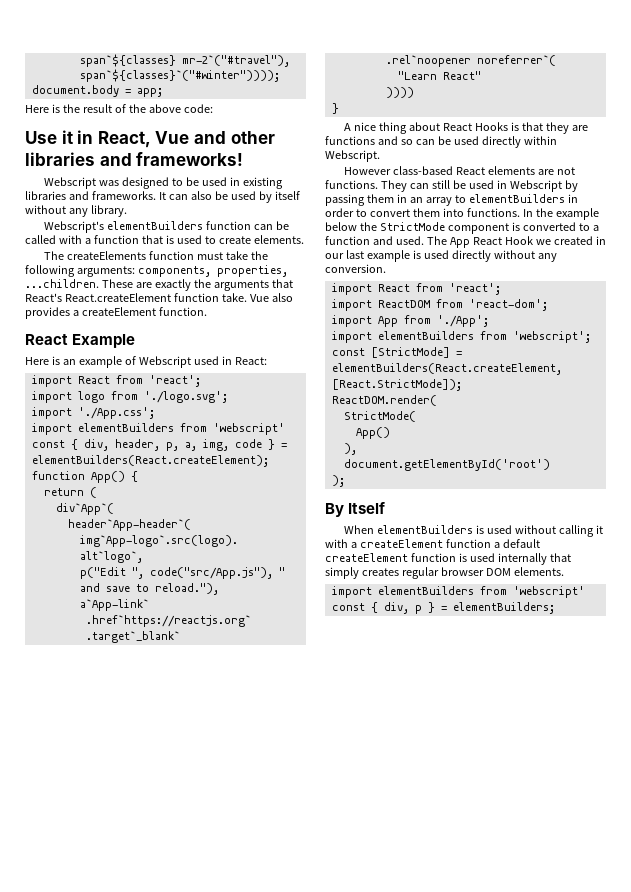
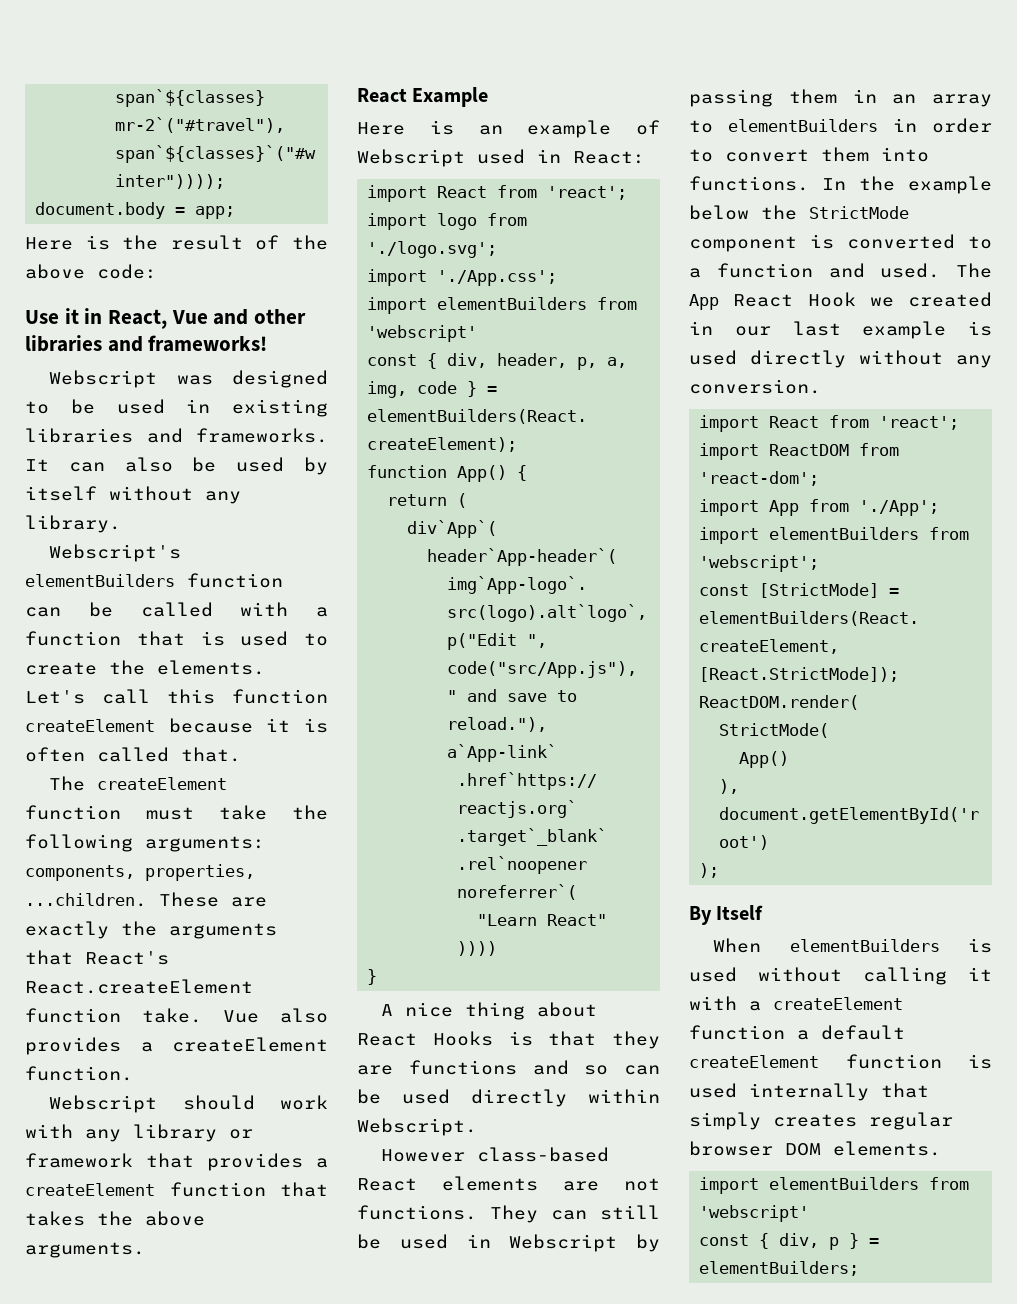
[253,235,304,244] [44,251,147,260] elements. // The createElements -> [109,660,265,675] [25,689,328,704] [25,718,328,733] [25,747,241,762] [49,776,228,791] the elements. Let's call this function createElement because it is often called that. // The createElement
(207, 311) none -> [49,1095,328,1113] [25,1124,253,1142] [25,1153,328,1171] [25,1182,328,1197] [25,1211,205,1226] [25,1242,145,1258] // Webscript should work with any library or framework that provides a createElement function that takes the above arguments.

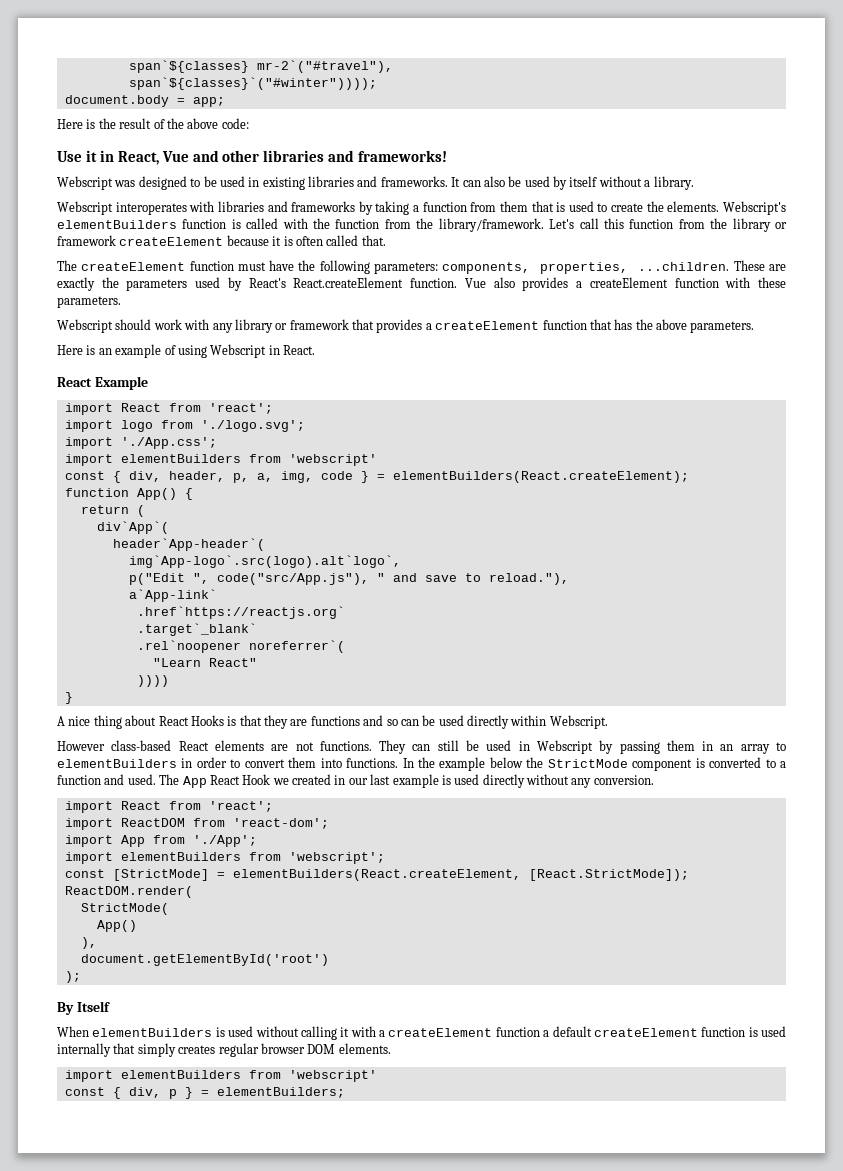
[205,491,241,504] any -> [644,180,651,187] a
[49,544,182,562] [25,573,283,588] [25,602,328,617] [25,631,121,646] Webscript's elementBuilders function can be called with a function -> [57,201,528,215] Webscript interoperates with libraries and frameworks by taking a function from them
[25,689,328,704] Let's call this function -> [723,201,787,215] [57,218,787,232] [57,235,116,246] Webscript's elementBuilders function is called with the function from the library/framework. Let's call this function from the library or framework
[219,805,267,820] take -> [269,260,295,271] have
[145,836,265,852] arguments: -> [373,262,438,274] parameters:
[169,923,277,939] [25,950,169,965] [25,979,253,994] [25,1008,202,1023] arguments that React's React.createElement function take. -> [126,277,458,291] parameters used by React's React.createElement function.
[25,1066,133,1081] function. -> [674,277,787,288] [57,296,121,308] function with these parameters.
[25,1211,205,1226] [25,1242,145,1258] [357,87,489,107] takes the above arguments. // React Example -> [614,319,755,333] has the above parameters.
[357,149,645,167] Webscript used in React: -> [177,344,315,358] [57,376,148,390] using Webscript in React. // React Example

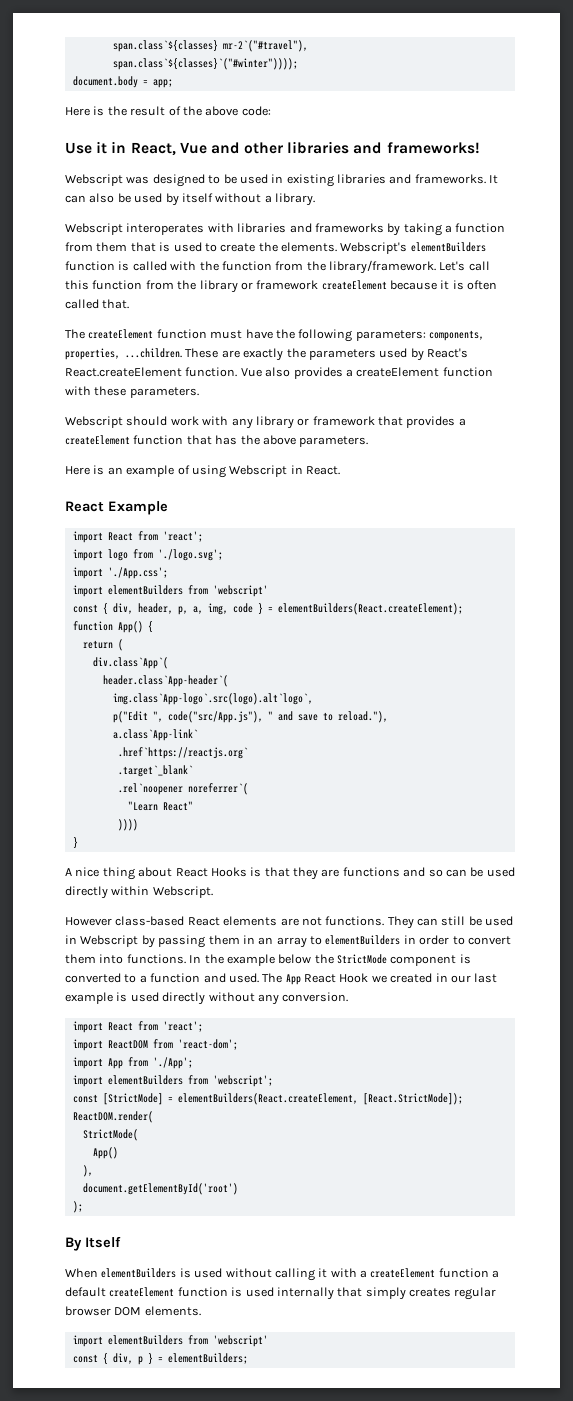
[128,60,249,73] span`${classes} -> [112,40,218,52] span.class`${classes}
[128,77,377,90] span`${classes}`("#winter")))); -> [112,58,298,70] span.class`${classes}`("#winter"))));
[96,521,169,534] [112,538,265,551] [128,555,401,568] div`App`( // header`App-header`( // img`App-logo`.src(logo).alt`logo`, -> [92,657,168,669] [102,675,228,687] [112,693,313,705] div.class`App`( // header.class`App-header`( // img.class`App-logo`.src(logo).alt`logo`,
[128,589,217,602] a`App-link` -> [112,729,198,741] a.class`App-link`

